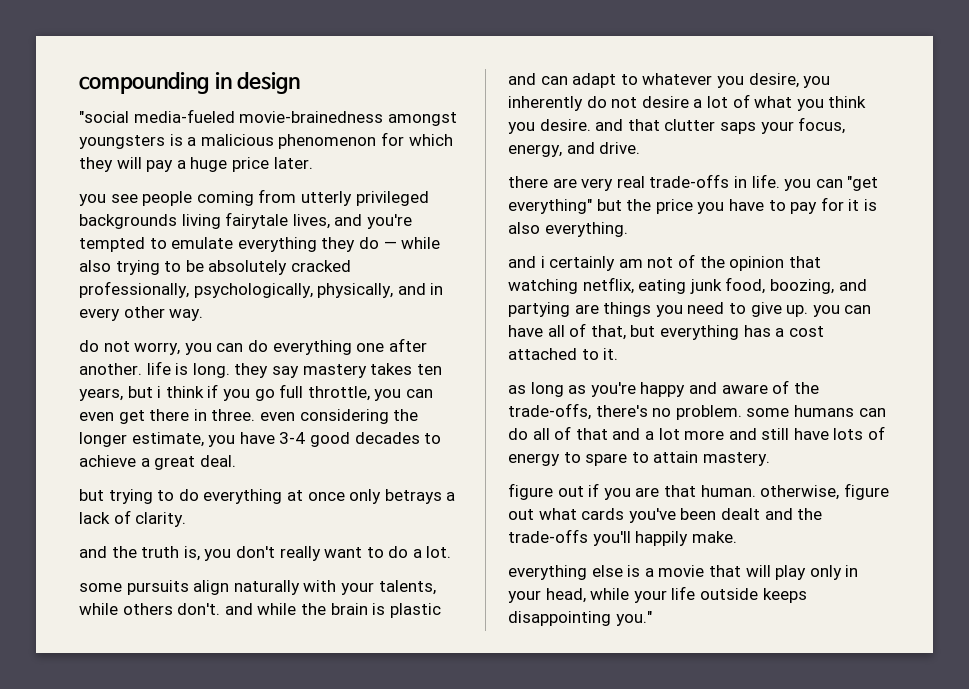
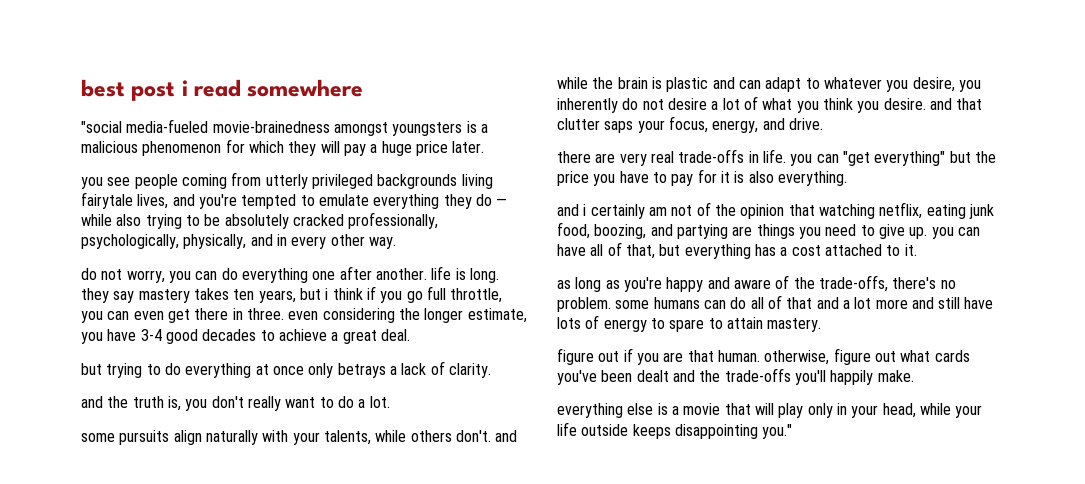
[79,72,301,94] compounding in design -> [81,79,364,101] best post i read somewhere

